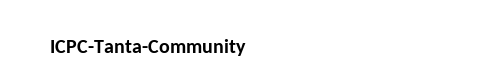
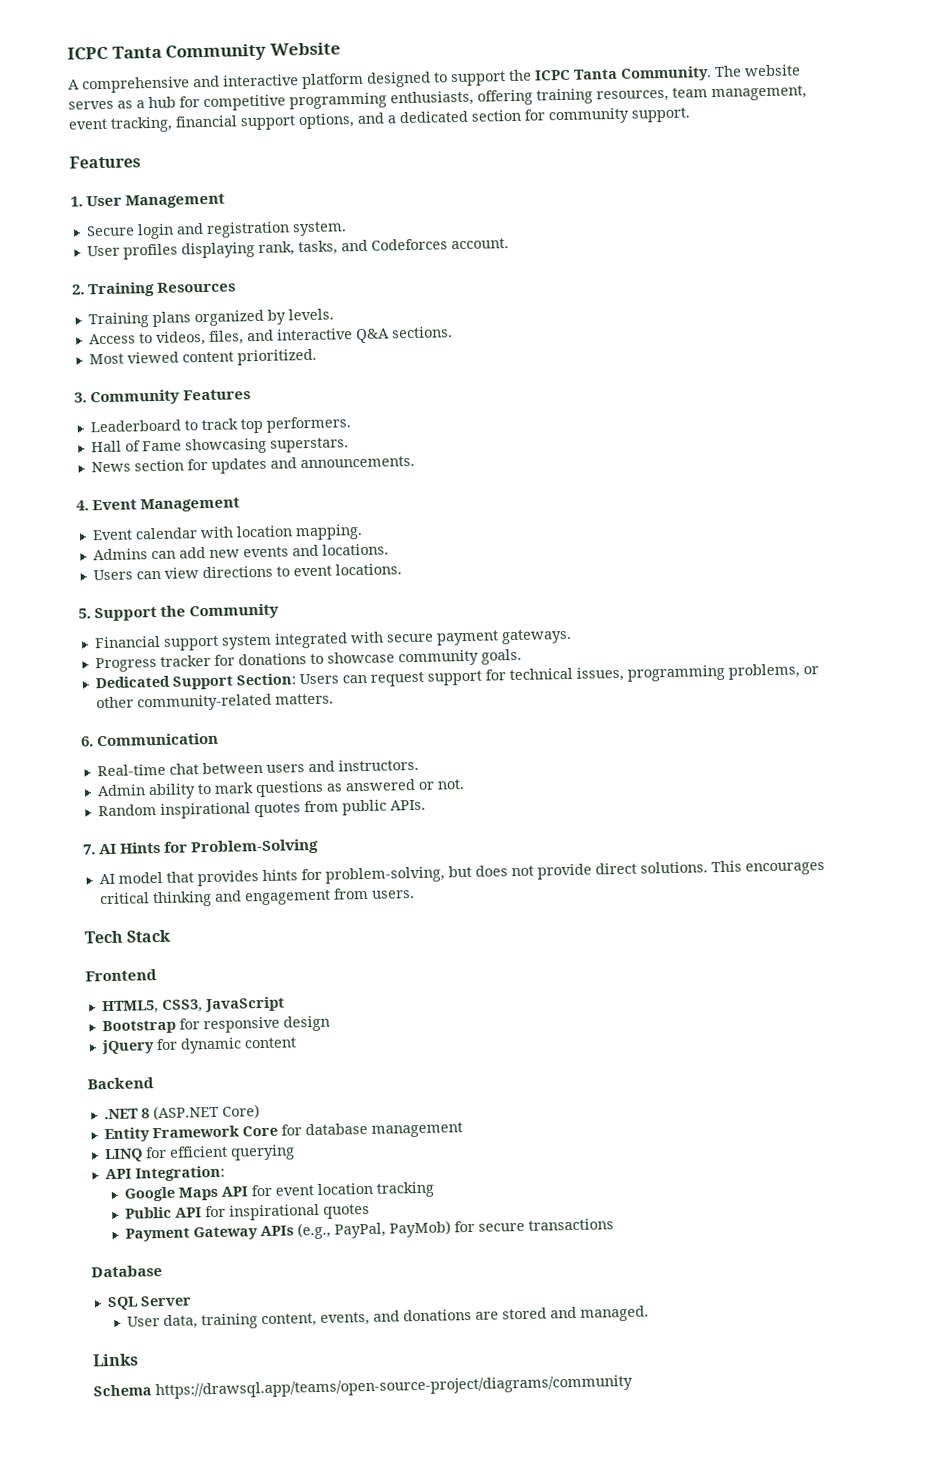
[50,39,246,56] ICPC-Tanta-Community -> [67,42,341,62] [68,64,801,94] [68,85,807,111] [68,107,691,133] [69,155,141,169] [70,193,226,209] [85,221,347,240] [86,238,509,260] [72,281,237,298] [87,308,334,329] [88,326,453,346] [88,348,317,366] [74,389,252,406] [89,416,352,434] [90,437,349,455] [90,455,415,474] [76,497,241,513] [91,523,363,541] [92,543,389,561] [92,563,402,581] [78,603,280,622] [93,628,572,651] [94,648,522,673] [94,663,819,690] [95,693,334,712] [80,732,220,747] [96,758,419,777] [96,778,465,800] [97,799,426,819] [83,838,320,856] [98,860,825,887] [98,887,415,908] [84,929,172,944] [85,969,157,982] [101,996,285,1015] [101,1015,330,1035] [100,1037,297,1055] [87,1077,154,1090] [103,1104,260,1121] [103,1122,463,1143] [103,1144,295,1163] [104,1165,225,1182] [123,1181,434,1202] [124,1203,370,1221] [124,1218,614,1242] [91,1265,163,1278] [106,1295,192,1311] [126,1305,649,1330] [92,1353,139,1367] [93,1374,633,1400] ICPC Tanta Community Website // A comprehensive and interactive platform designed to support the ICPC Tanta Community. The website serves as a hub for competitive programming enthusiasts, offering training resources, team management, event tracking, financial support options, and a dedicated section for community support. // Features // 1. User Management // Secure login and registration system. // User profiles displaying rank, tasks, and Codeforces account. // 2. Training Resources // Training plans organized by levels. // Access to videos, files, and interactive Q&A sections. // Most viewed content prioritized. // 3. Community Features // Leaderboard to track top performers. // Hall of Fame showcasing superstars. // News section for updates and announcements. // 4. Event Management // Event calendar with location mapping. // Admins can add new events and locations. // Users can view directions to event locations. // 5. Support the Community // Financial support system integrated with secure payment gateways. // Progress tracker for donations to showcase community goals. // Dedicated Support Section: Users can request support for technical issues, programming problems, or other community-related matters. // 6. Communication // Real-time chat between users and instructors. // Admin ability to mark questions as answered or not. // Random inspirational quotes from public APIs. // 7. AI Hints for Problem-Solving // AI model that provides hints for problem-solving, but does not provide direct solutions. This encourages critical thinking and engagement from users. // Tech Stack // Frontend // HTML5, CSS3, JavaScript // Bootstrap for responsive design // jQuery for dynamic content // Backend // .NET 8 (ASP.NET Core) // Entity Framework Core for database management // LINQ for efficient querying // API Integration: // Google Maps API for event location tracking // Public API for inspirational quotes // Payment Gateway APIs (e.g., PayPal, PayMob) for secure transactions // Database // SQL Server // User data, training content, events, and donations are stored and managed. // Links // Schema https://drawsql.app/teams/open-source-project/diagrams/community

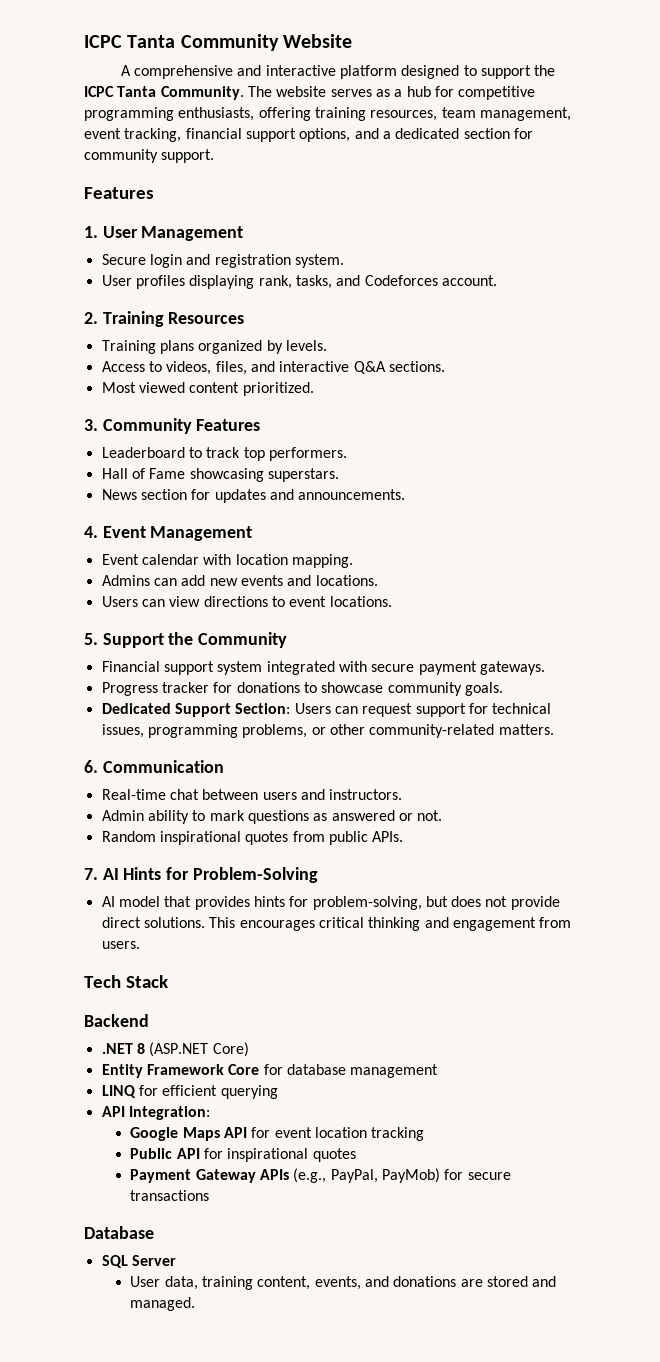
[85,969,157,982] [101,996,285,1015] [101,1015,330,1035] [100,1037,297,1055] // Frontend // HTML5, CSS3, JavaScript // Bootstrap for responsive design // jQuery for dynamic content -> (168, 981) none
[92,1353,139,1367] [93,1374,633,1400] // Links // Schema https://drawsql.app/teams/open-source-project/diagrams/community -> (196, 1304) none

